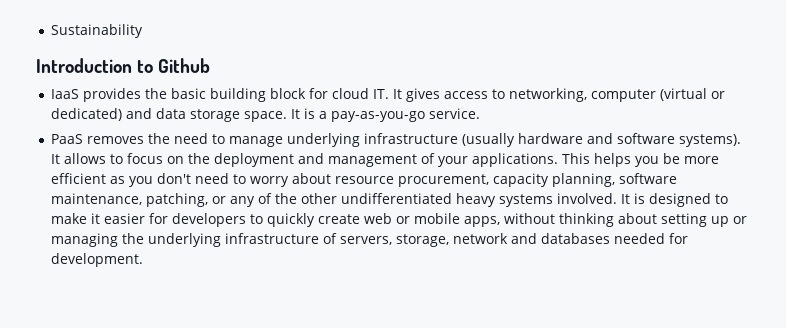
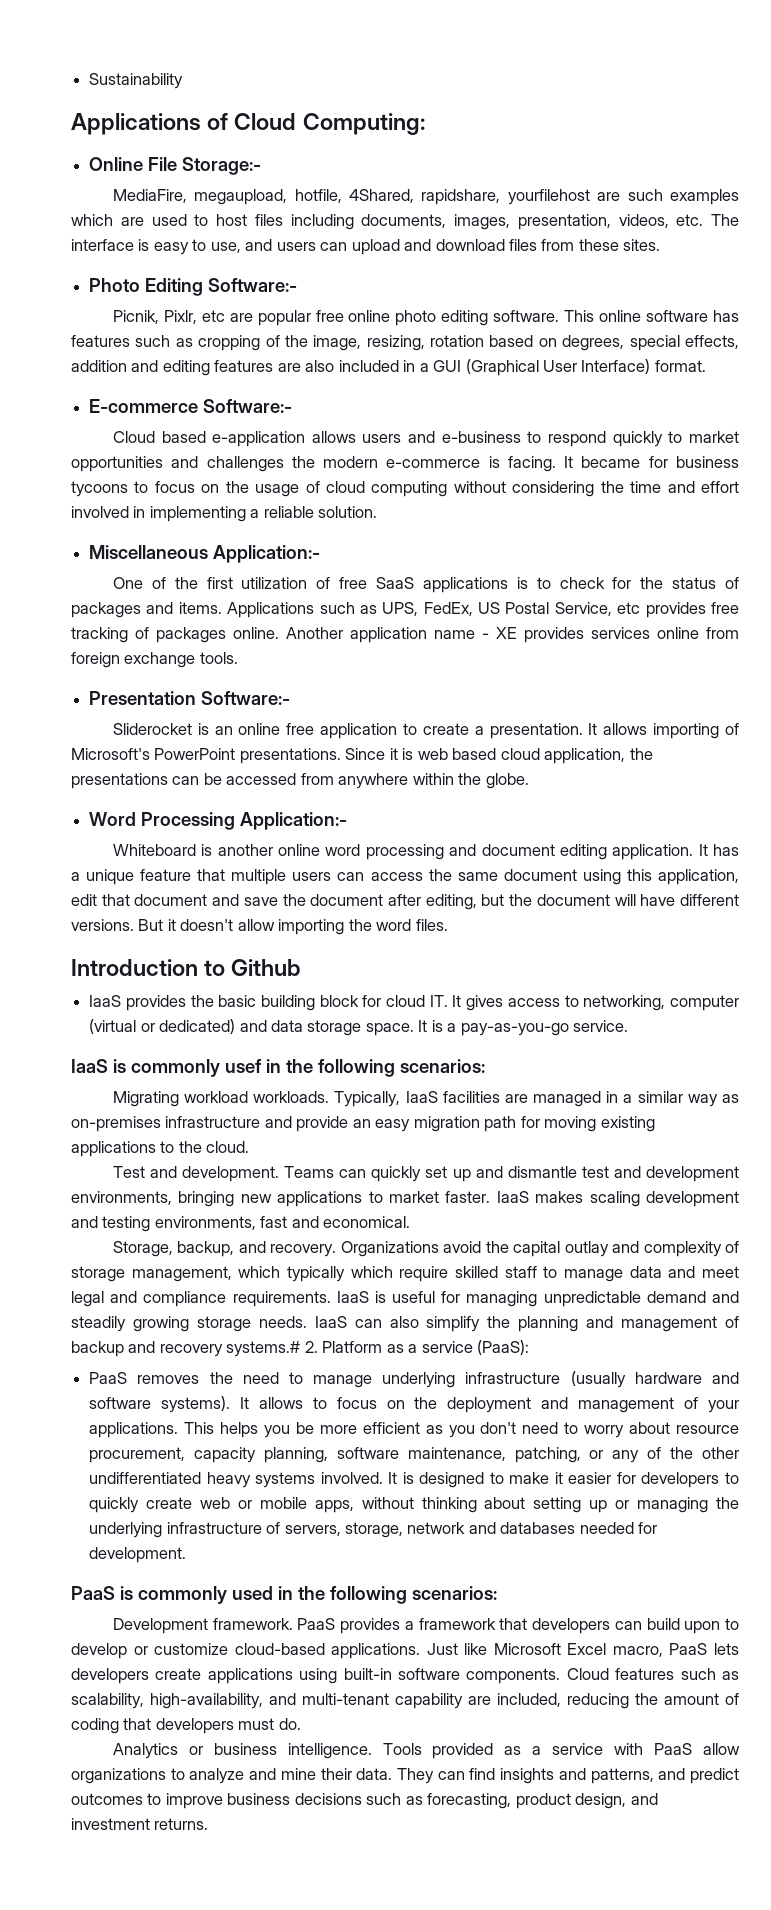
(144, 31) none -> [71,113,425,135] [89,157,262,175] [112,189,740,205] [71,214,739,230] [71,239,661,255] [89,278,298,296] [112,310,739,326] [71,335,740,351] [71,359,706,376] [89,399,293,413] [112,431,740,447] [71,456,739,472] [71,481,739,497] [71,506,378,522] [89,545,321,563] [112,577,740,593] [71,602,740,618] [71,627,739,643] [71,652,238,668] [89,691,291,705] [112,723,739,739] [71,748,653,764] [71,773,529,789] [89,812,348,830] [112,844,739,860] [71,869,740,885] [71,894,739,910] [71,919,448,935] // Applications of Cloud Computing: // Online File Storage:- // MediaFire, megaupload, hotfile, 4Shared, rapidshare, yourfilehost are such examples which are used to host files including documents, images, presentation, videos, etc. The interface is easy to use, and users can upload and download files from these sites. // Photo Editing Software:- // Picnik, Pixlr, etc are popular free online photo editing software. This online software has features such as cropping of the image, resizing, rotation based on degrees, special effects, addition and editing features are also included in a GUI (Graphical User Interface) format. // E-commerce Software:- // Cloud based e-application allows users and e-business to respond quickly to market opportunities and challenges the modern e-commerce is facing. It became for business tycoons to focus on the usage of cloud computing without considering the time and effort involved in implementing a reliable solution. // Miscellaneous Application:- // One of the first utilization of free SaaS applications is to check for the status of packages and items. Applications such as UPS, FedEx, US Postal Service, etc provides free tracking of packages online. Another application name - XE provides services online from foreign exchange tools. // Presentation Software:- // Sliderocket is an online free application to create a presentation. It allows importing of Microsoft's PowerPoint presentations. Since it is web based cloud application, the presentations can be accessed from anywhere within the globe. // Word Processing Application:- // Whiteboard is another online word processing and document editing application. It has a unique feature that multiple users can access the same document using this application, edit that document and save the document after editing, but the document will have different versions. But it doesn't allow importing the word files.
(481, 113) none -> [71,1059,485,1077] [112,1091,739,1107] [71,1116,655,1132] [71,1141,250,1157] [112,1166,739,1182] [71,1191,739,1207] [71,1216,411,1232] [112,1241,740,1257] [71,1266,739,1282] [71,1291,739,1307] [71,1316,739,1332] [71,1340,530,1357] // IaaS is commonly usef in the following scenarios: // Migrating workload workloads. Typically, IaaS facilities are managed in a similar way as on-premises infrastructure and provide an easy migration path for moving existing applications to the cloud. // Test and development. Teams can quickly set up and dismantle test and development environments, bringing new applications to market faster. IaaS makes scaling development and testing environments, fast and economical. // Storage, backup, and recovery. Organizations avoid the capital outlay and complexity of storage management, which typically which require skilled staff to manage data and meet legal and compliance requirements. IaaS is useful for managing unpredictable demand and steadily growing storage needs. IaaS can also simplify the planning and management of backup and recovery systems.# 2. Platform as a service (PaaS):
(144, 260) none -> [71,1586,497,1604] [112,1618,739,1634] [71,1643,739,1659] [71,1668,739,1684] [71,1693,739,1709] [71,1718,301,1734] [112,1743,740,1759] [71,1768,739,1784] [71,1793,658,1809] [71,1818,209,1830] // PaaS is commonly used in the following scenarios: // Development framework. PaaS provides a framework that developers can build upon to develop or customize cloud-based applications. Just like Microsoft Excel macro, PaaS lets developers create applications using built-in software components. Cloud features such as scalability, high-availability, and multi-tenant capability are included, reducing the amount of coding that developers must do. // Analytics or business intelligence. Tools provided as a service with PaaS allow organizations to analyze and mine their data. They can find insights and patterns, and predict outcomes to improve business decisions such as forecasting, product design, and investment returns.

